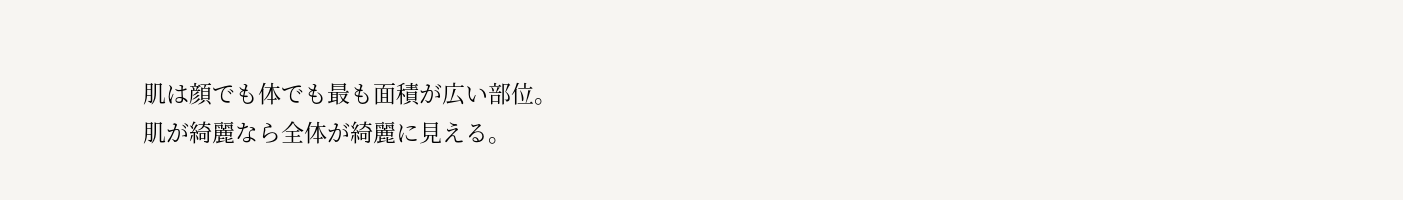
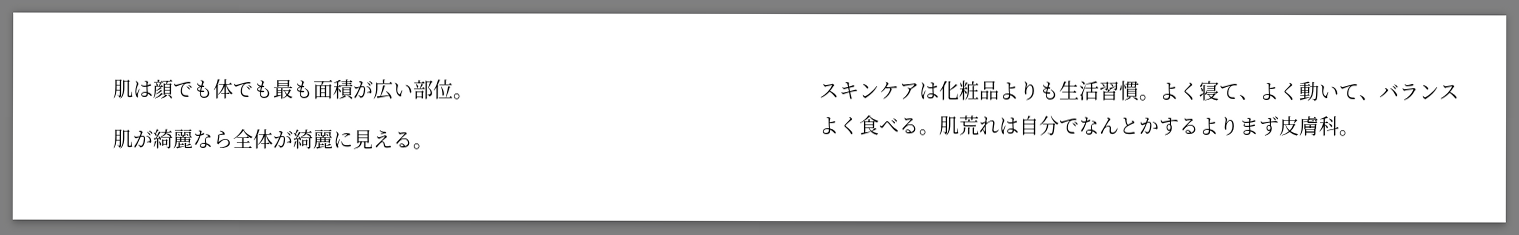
(511, 140) none -> [819,80,1460,102] [818,115,1359,137] // スキンケアは化粧品よりも生活習慣。よく寝て、よく動いて、バランスよく食べる。肌荒れは自分でなんとかするよりまず皮膚科。

